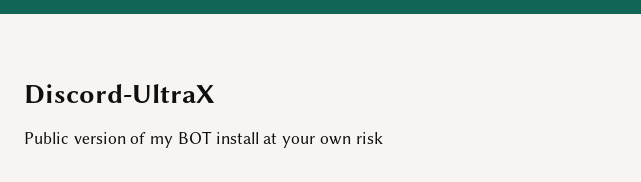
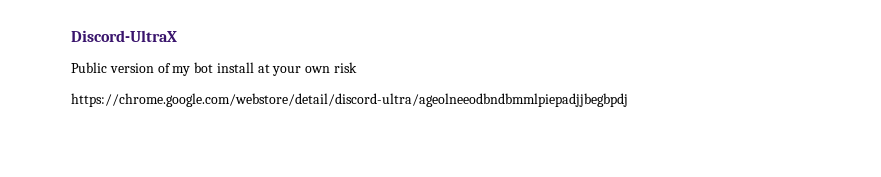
[177,131,212,144] BOT -> [194,62,214,73] bot
(383, 138) none -> [71,93,628,107] // https://chrome.google.com/webstore/detail/discord-ultra/ageolneeodbndbmmlpiepadjjbegbpdj

